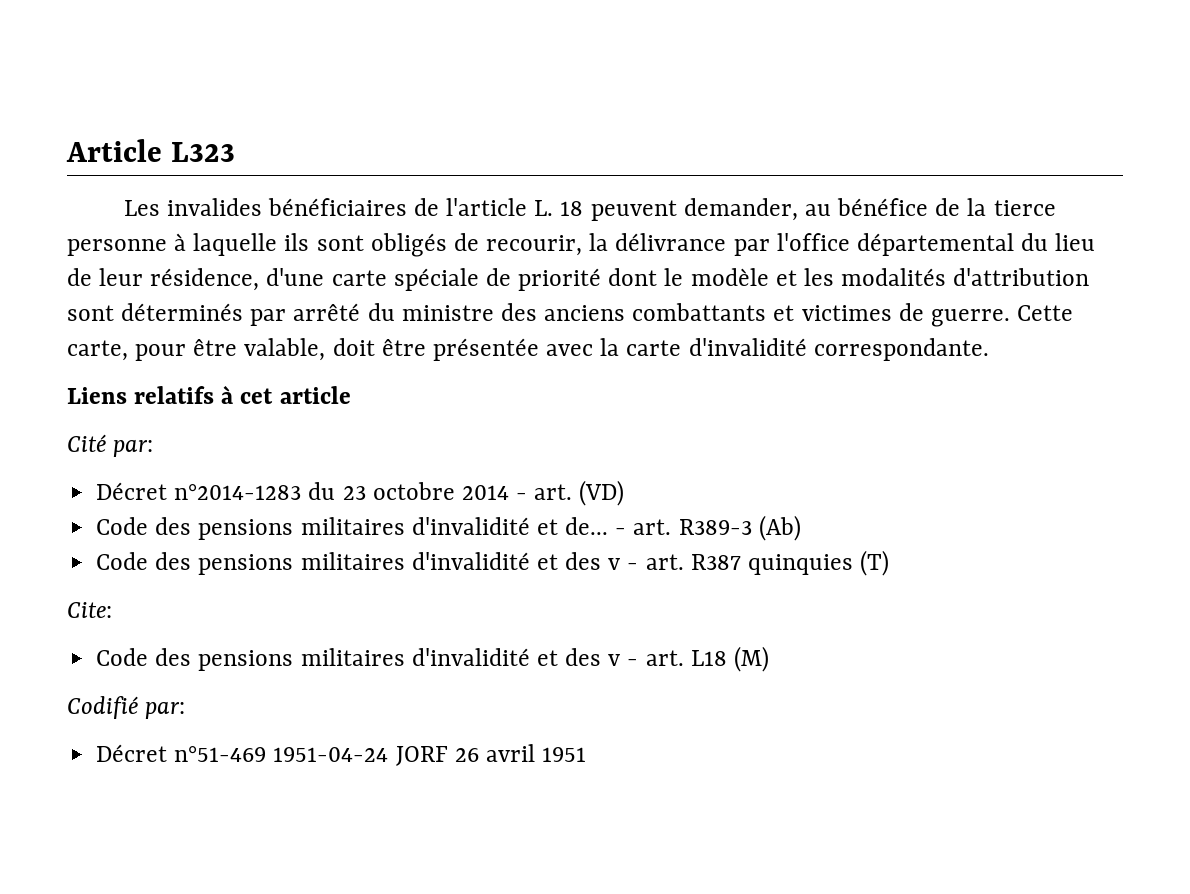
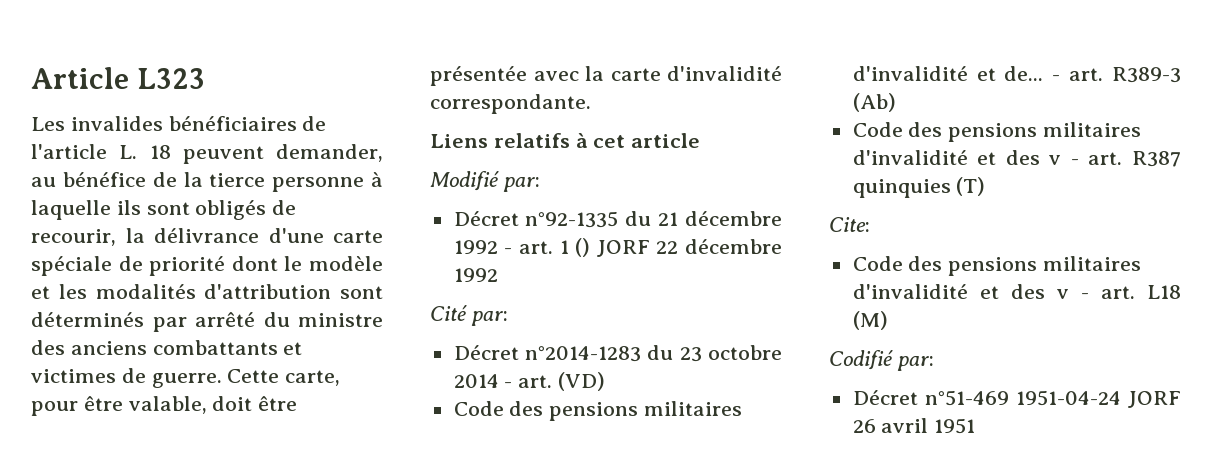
[733,233,1096,256] [67,268,260,291] par l'office départemental du lieu de leur résidence, -> (259, 235) none
(351, 395) none -> [430,171,540,192] [453,211,782,228] [453,238,782,257] [453,268,498,282] // Modifié par: // Décret n°92-1335 du 21 décembre 1992 - art. 1 () JORF 22 décembre 1992

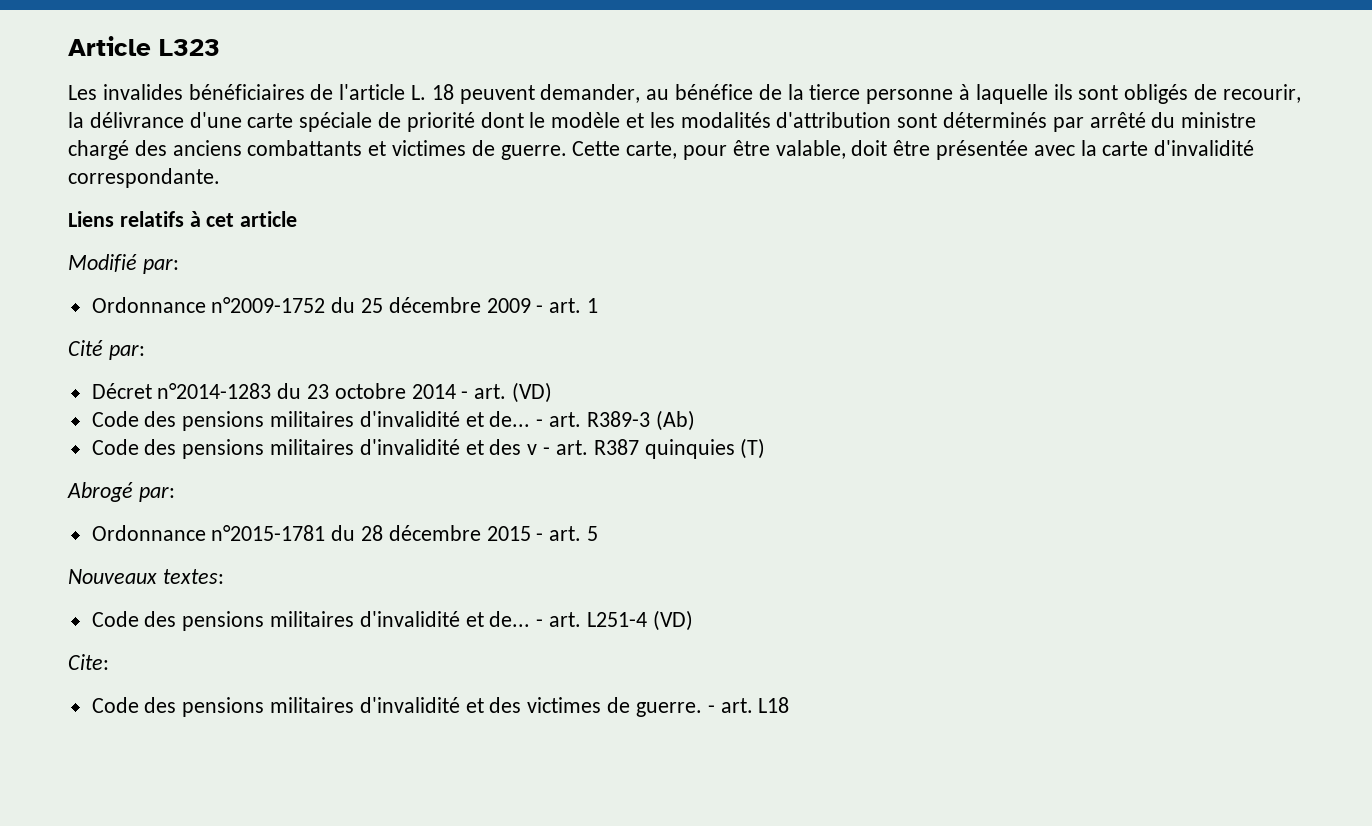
(383, 320) none -> [68,140,129,160] chargé
[453,211,782,228] [453,238,782,257] [453,268,498,282] Décret n°92-1335 du 21 décembre 1992 - art. 1 () JORF 22 décembre 1992 -> [91,297,599,313] Ordonnance n°2009-1752 du 25 décembre 2009 - art. 1
(986, 186) none -> [67,482,175,502] [91,525,599,541] [68,569,224,584] [91,610,693,631] // Abrogé par: // Ordonnance n°2015-1781 du 28 décembre 2015 - art. 5 // Nouveaux textes: // Code des pensions militaires d'invalidité et de... - art. L251-4 (VD)
[1056,285,1181,299] [852,311,888,330] [829,350,934,371] [852,390,1181,408] [852,418,976,434] v - art. L18 (M) // Codifié par: // Décret n°51-469 1951-04-24 JORF 26 avril 1951 -> [527,697,790,717] victimes de guerre. - art. L18

